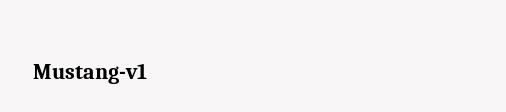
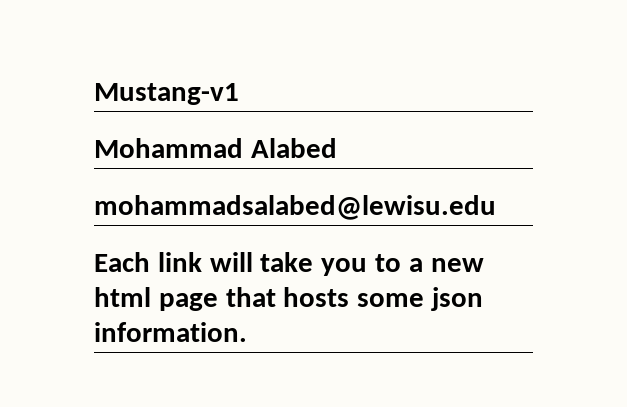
(147, 73) none -> [94,138,337,158] [94,195,496,220] [94,252,484,276] [94,287,484,311] [94,322,247,342] // Mohammad Alabed // mohammadsalabed@lewisu.edu // Each link will take you to a new html page that hosts some json information.

